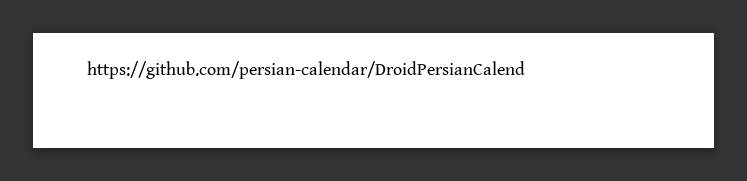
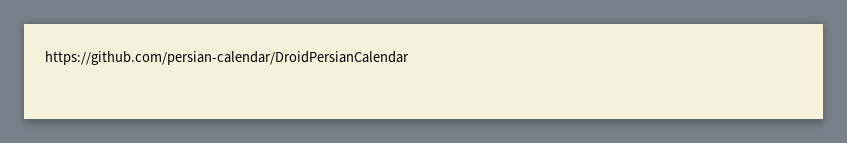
[87,61,525,79] https://github.com/persian-calendar/DroidPersianCalend -> [45,51,409,65] https://github.com/persian-calendar/DroidPersianCalendar

